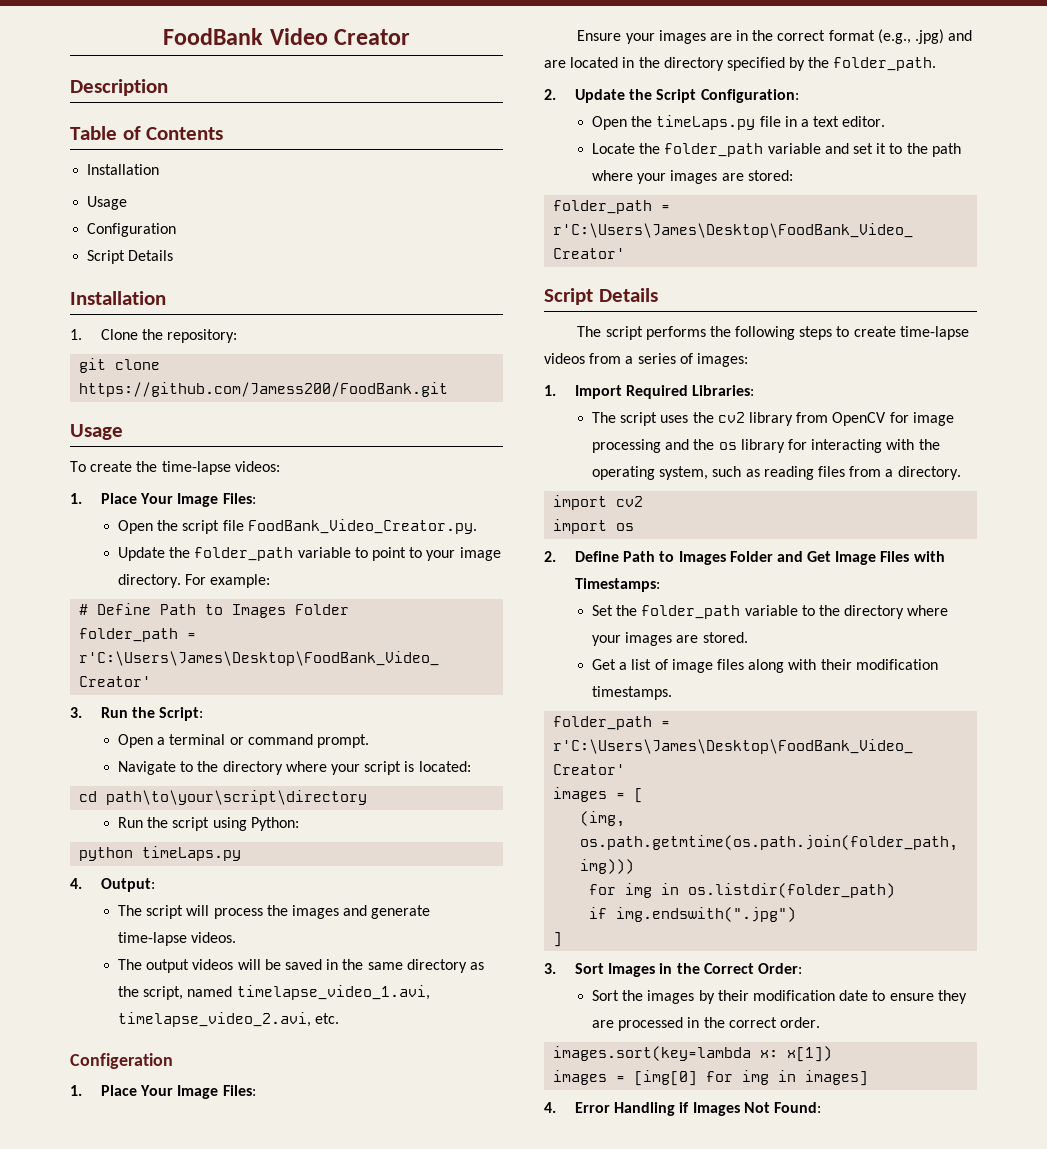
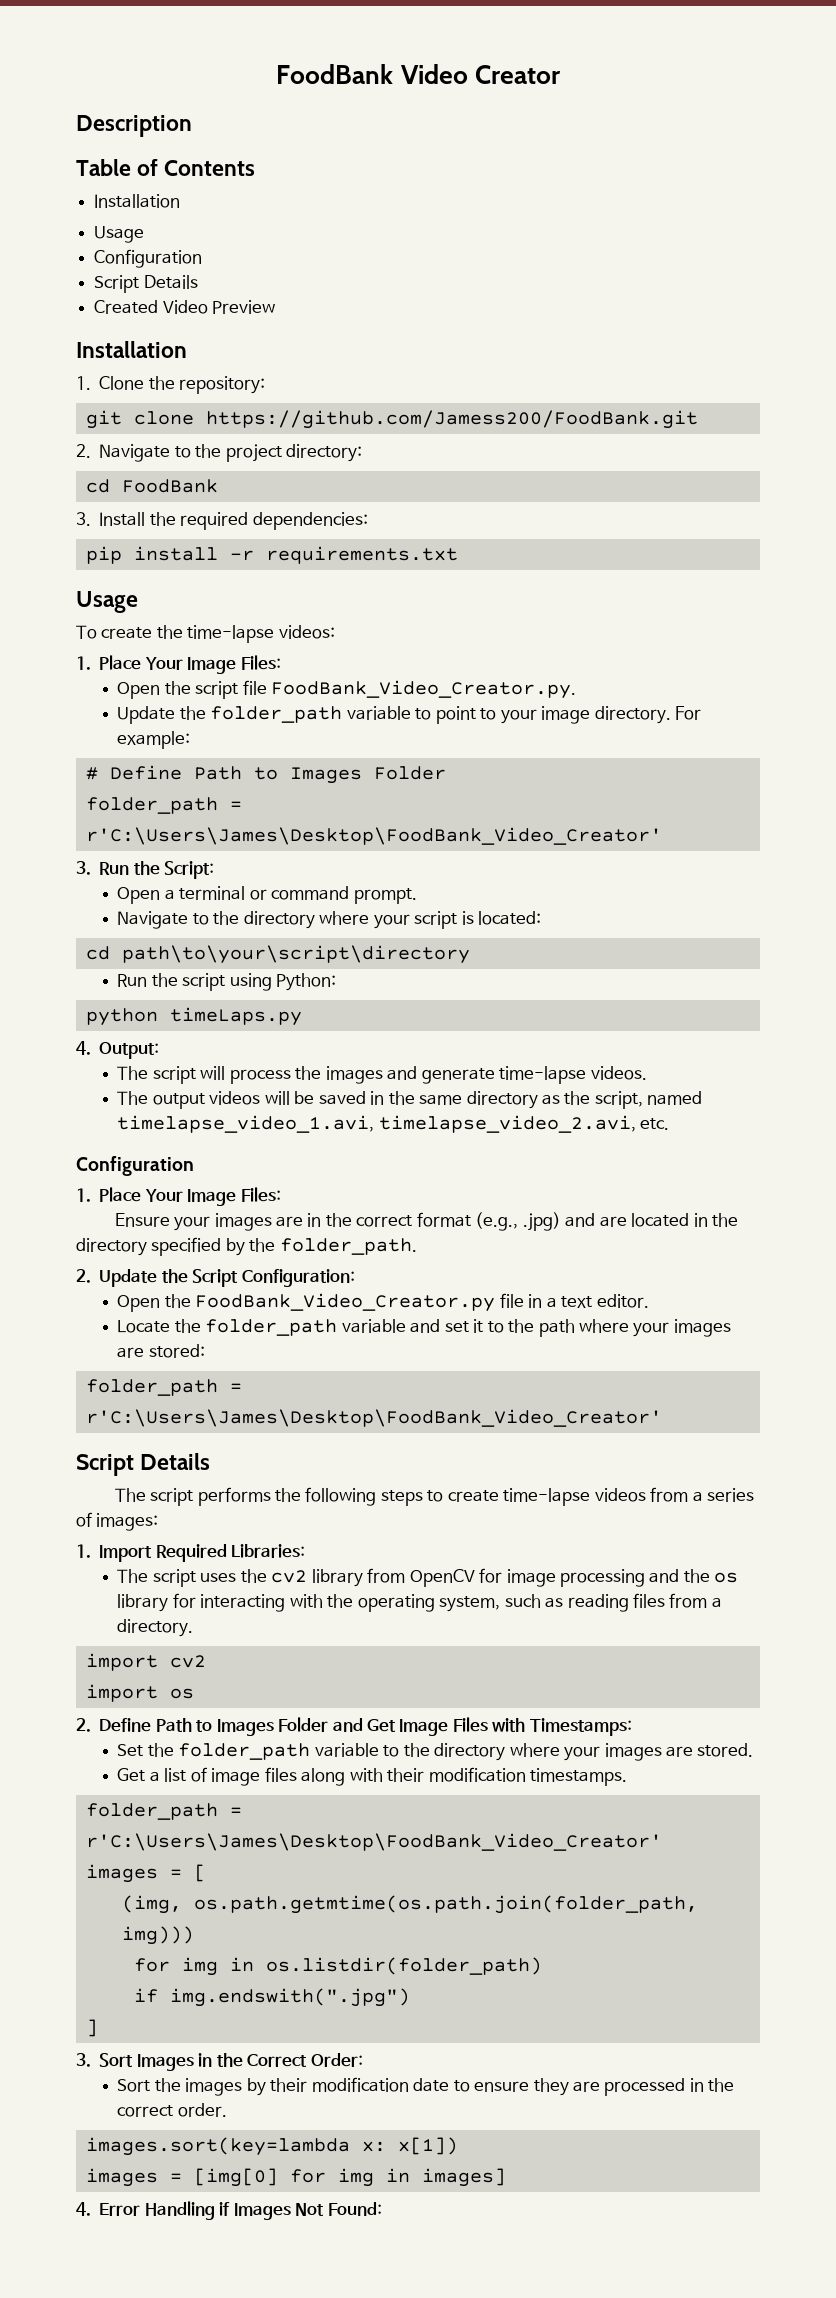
(174, 255) none -> [94,300,276,314] // Created Video Preview
(449, 389) none -> [76,444,363,462] [85,479,218,493] [76,512,368,530] [85,546,458,564] // 2. Navigate to the project directory: // cd FoodBank // 3. Install the required dependencies: // pip install -r requirements.txt
[70,1053,173,1069] Configeration -> [76,1156,194,1176] Configuration
[656,115,756,130] timeLaps.py -> [195,1293,496,1312] FoodBank_Video_Creator.py

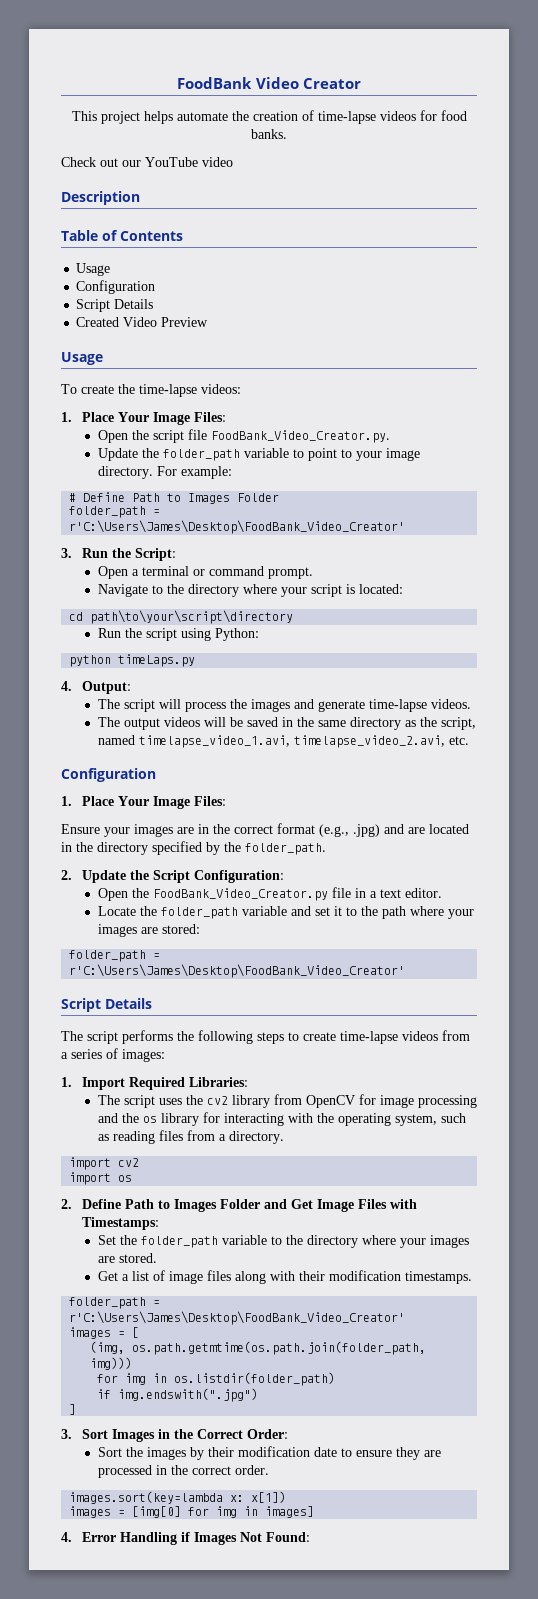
(561, 74) none -> [71,110,467,124] [251,129,287,139] [61,157,233,167] // This project helps automate the creation of time-lapse videos for food banks. // Check out our YouTube video
[94,194,181,208] // Installation -> (183, 236) none
[76,341,187,358] [76,376,266,394] [85,410,698,429] [76,444,363,462] [85,479,218,493] [76,512,368,530] [85,546,458,564] // Installation // 1. Clone the repository: // git clone https://github.com/Jamess200/FoodBank.git // 2. Navigate to the project directory: // cd FoodBank // 3. Install the required dependencies: // pip install -r requirements.txt -> (209, 322) none

